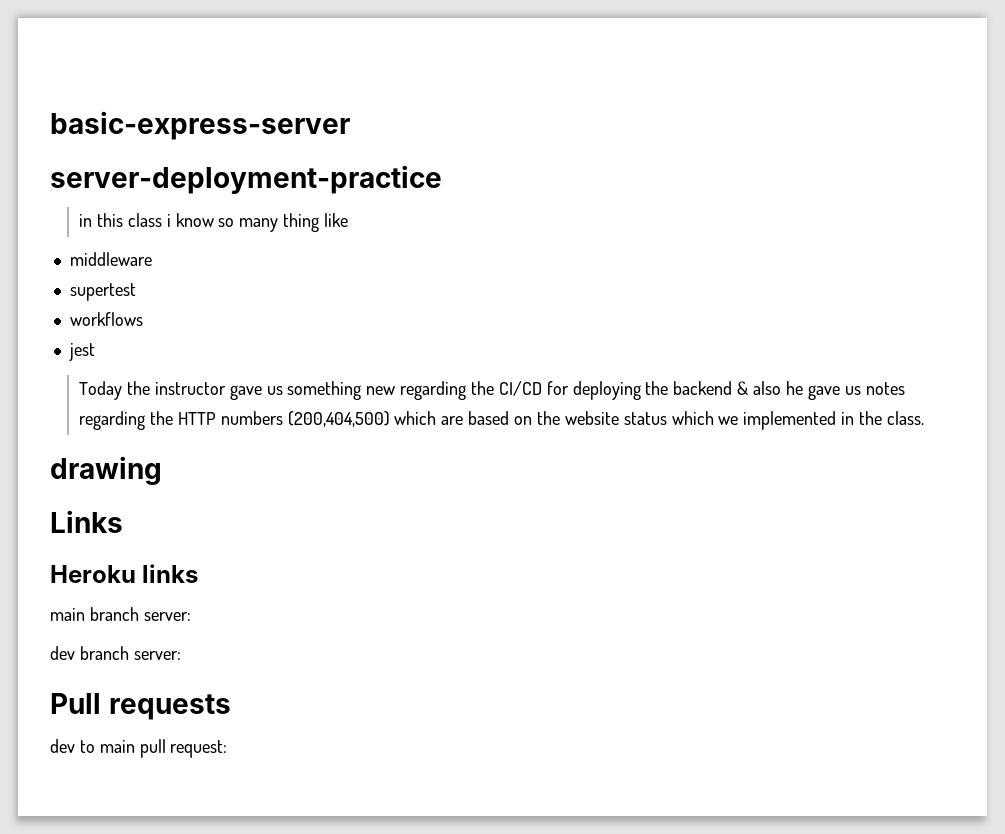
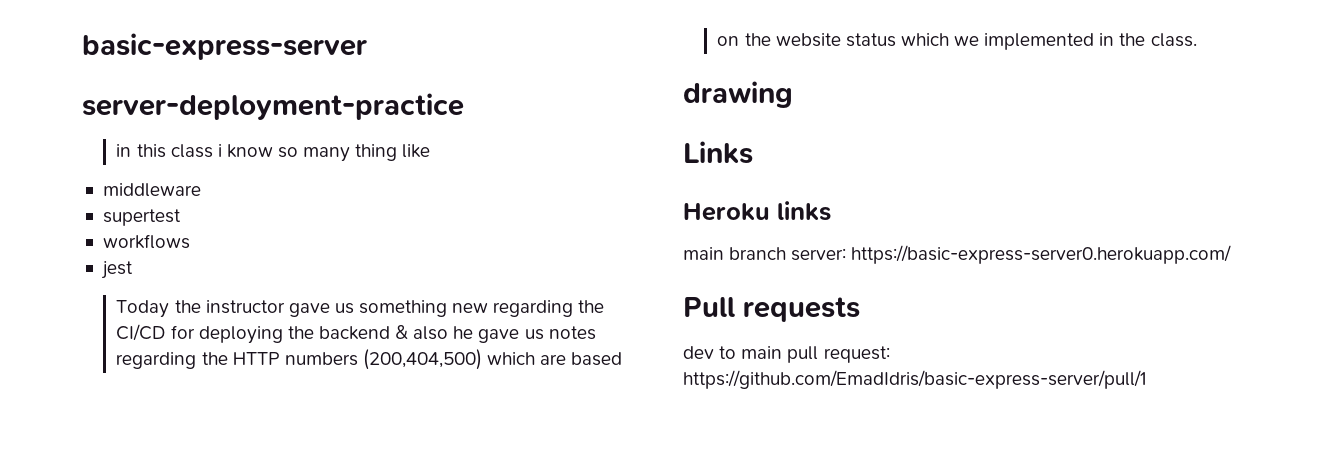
[50,646,181,660] // dev branch server: -> [851,245,1232,264] https://basic-express-server0.herokuapp.com/
(228, 749) none -> [683,370,1146,389] https://github.com/EmadIdris/basic-express-server/pull/1

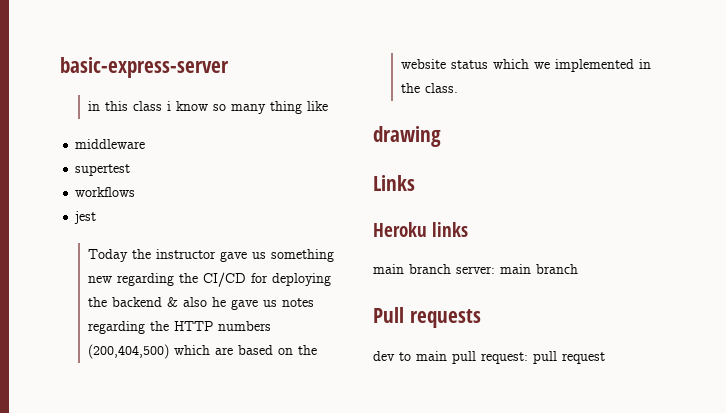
[82,93,464,120] // server-deployment-practice -> (229, 67) none
[851,245,1232,264] https://basic-express-server0.herokuapp.com/ -> [500,264,578,274] main branch
[683,370,1146,389] https://github.com/EmadIdris/basic-express-server/pull/1 -> [533,351,605,364] pull request

